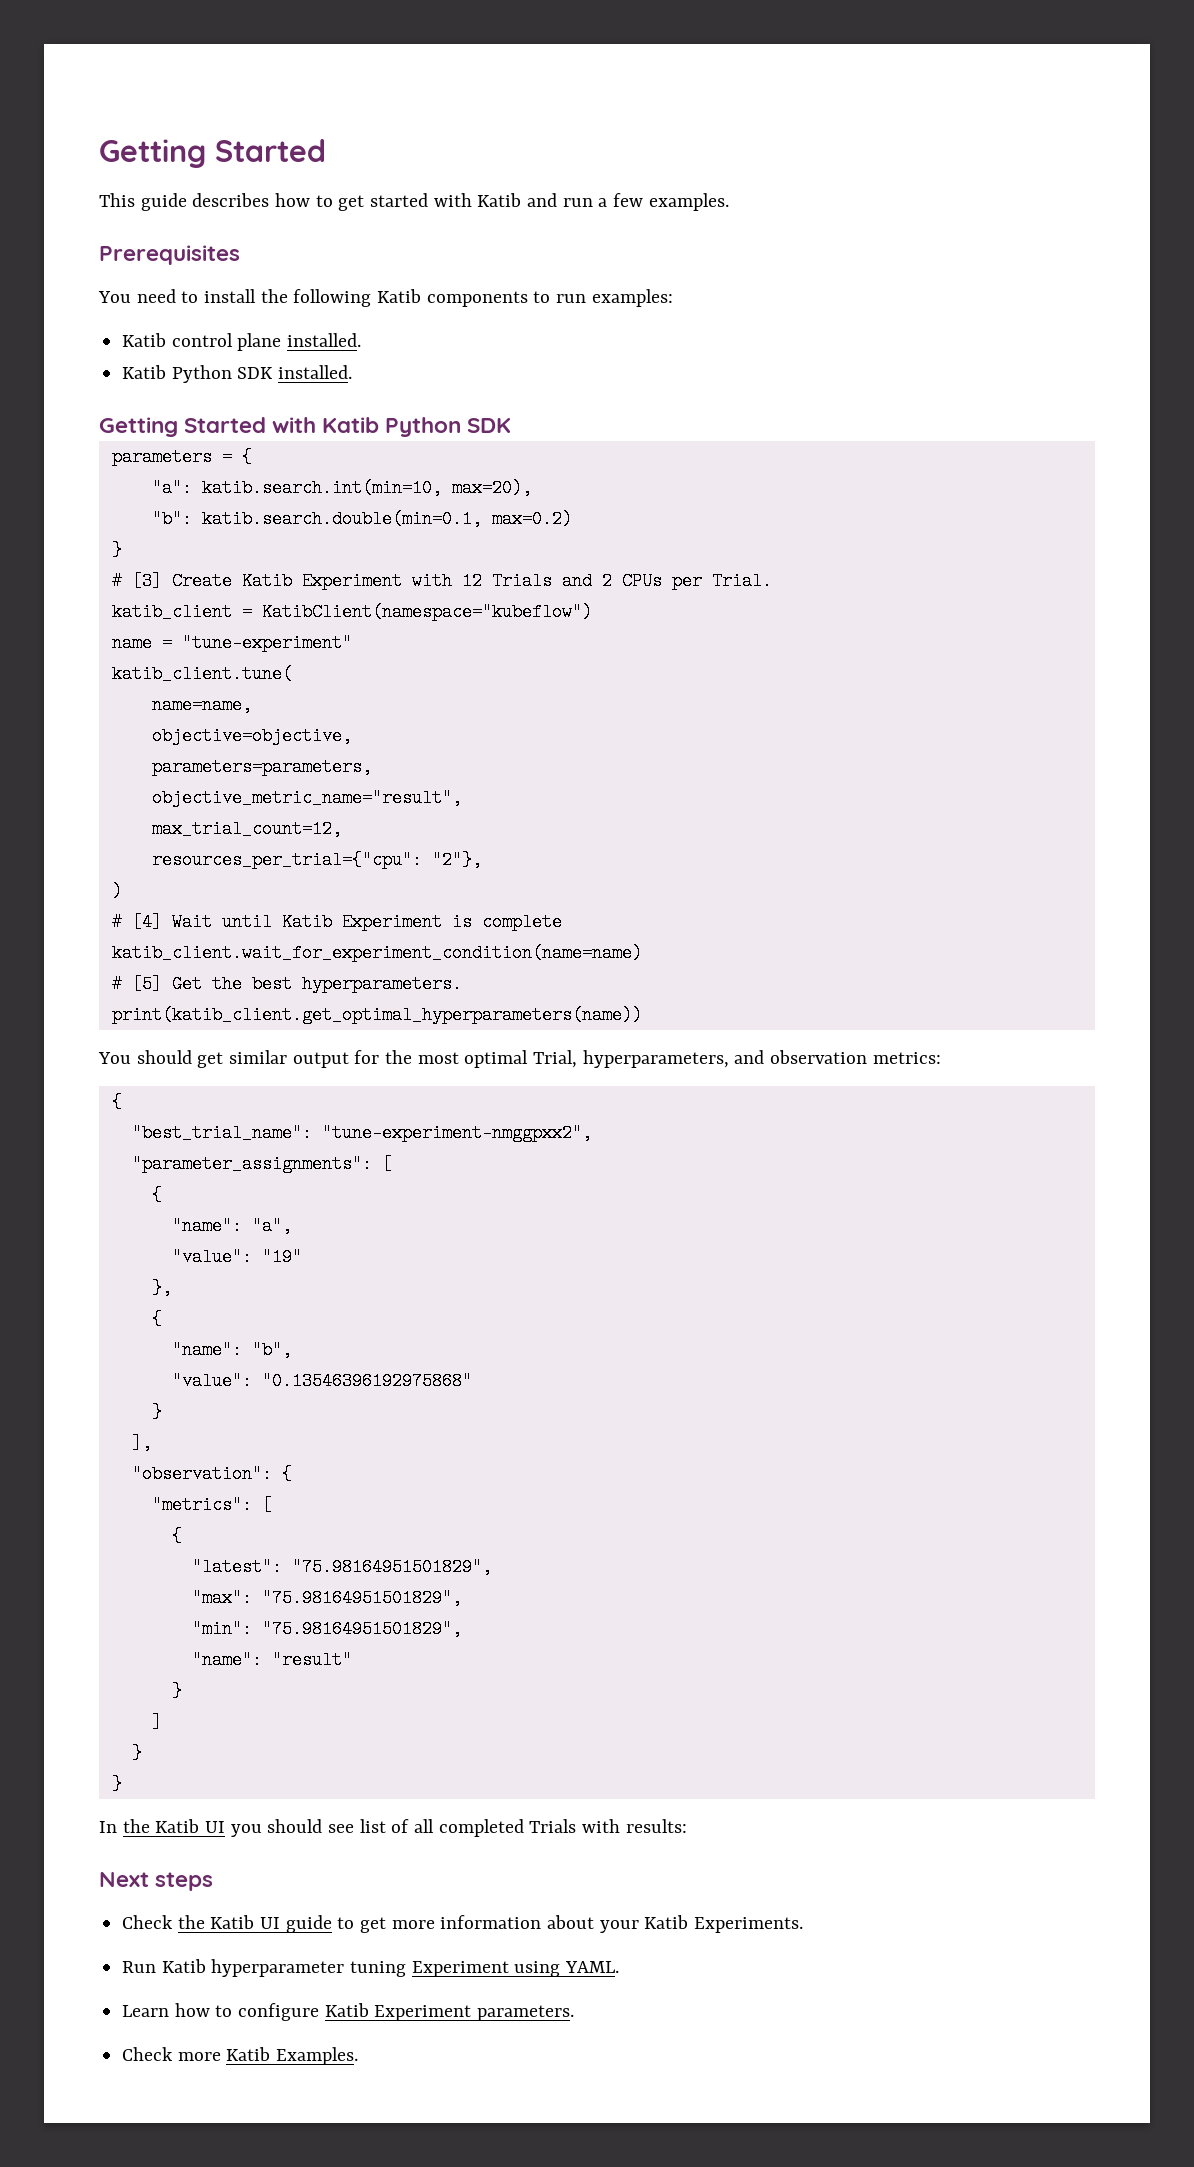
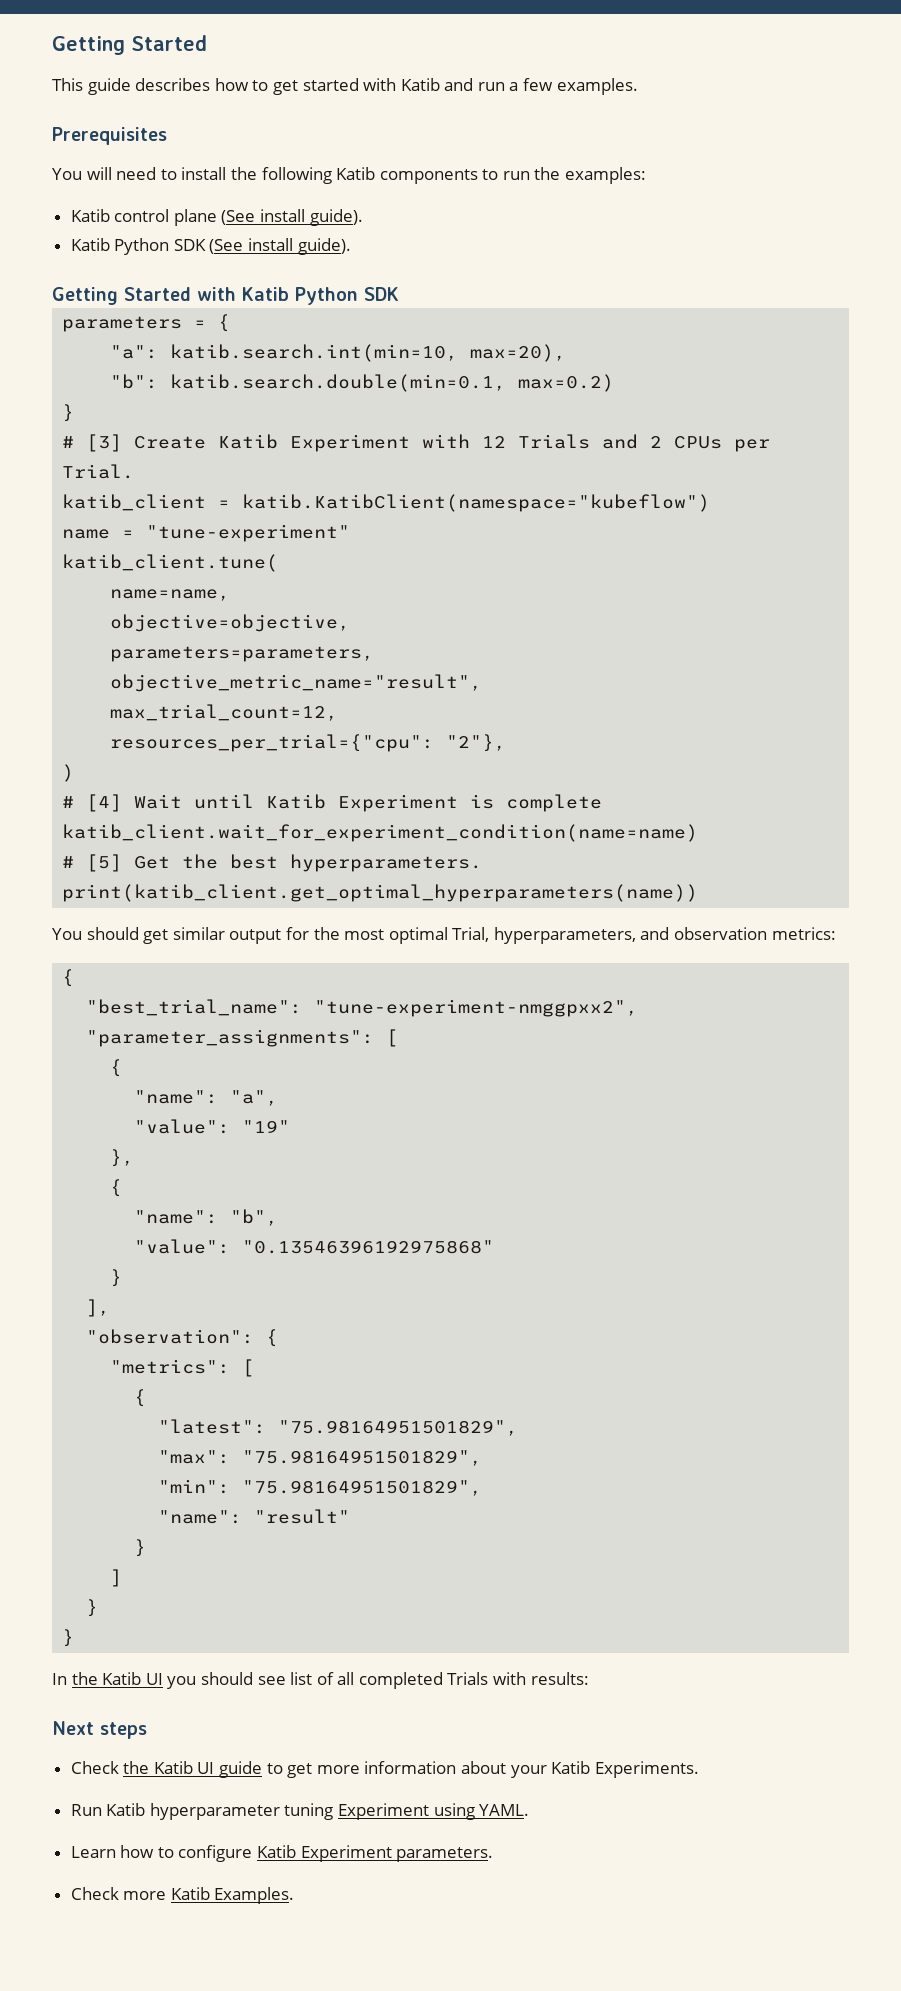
(131, 297) none -> [86,167,112,180] will
(587, 298) none -> [534,167,561,180] the
[287,333,362,347] [122,365,353,383] installed. // Katib Python SDK installed. -> [221,209,363,226] [70,238,351,255] (See install guide). // Katib Python SDK (See install guide).
[261,603,592,621] KatibClient(namespace="kubeflow") -> [242,494,711,512] katib.KatibClient(namespace="kubeflow")

